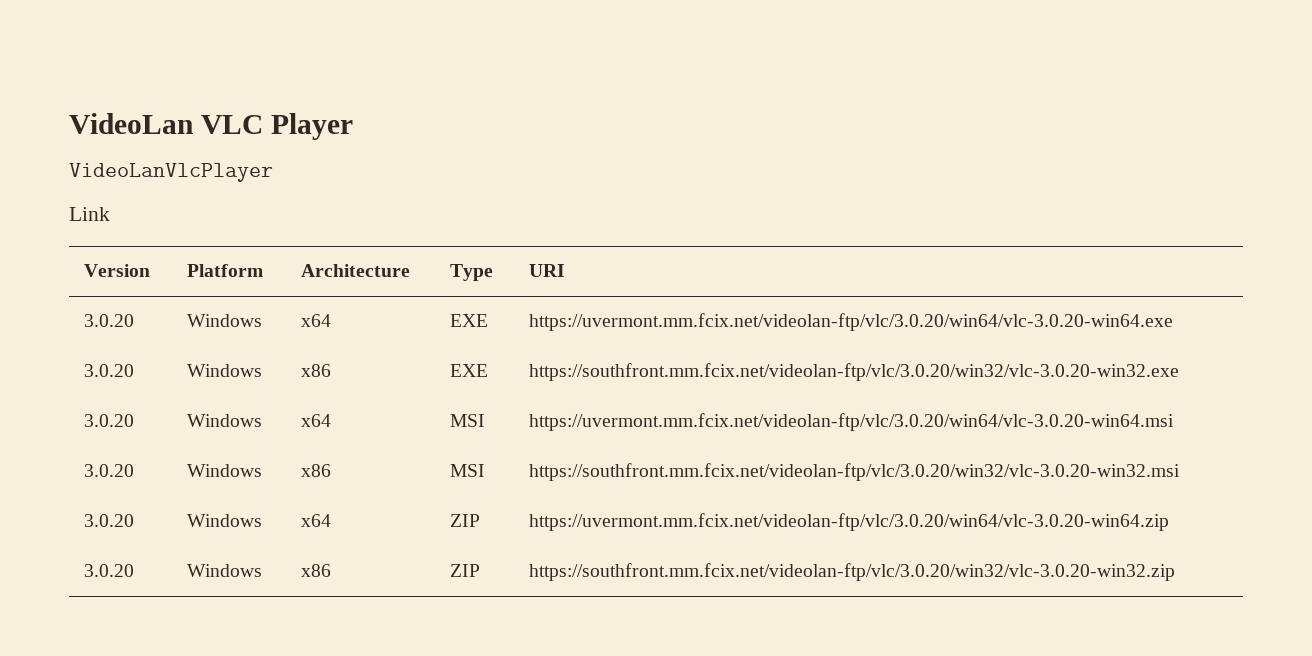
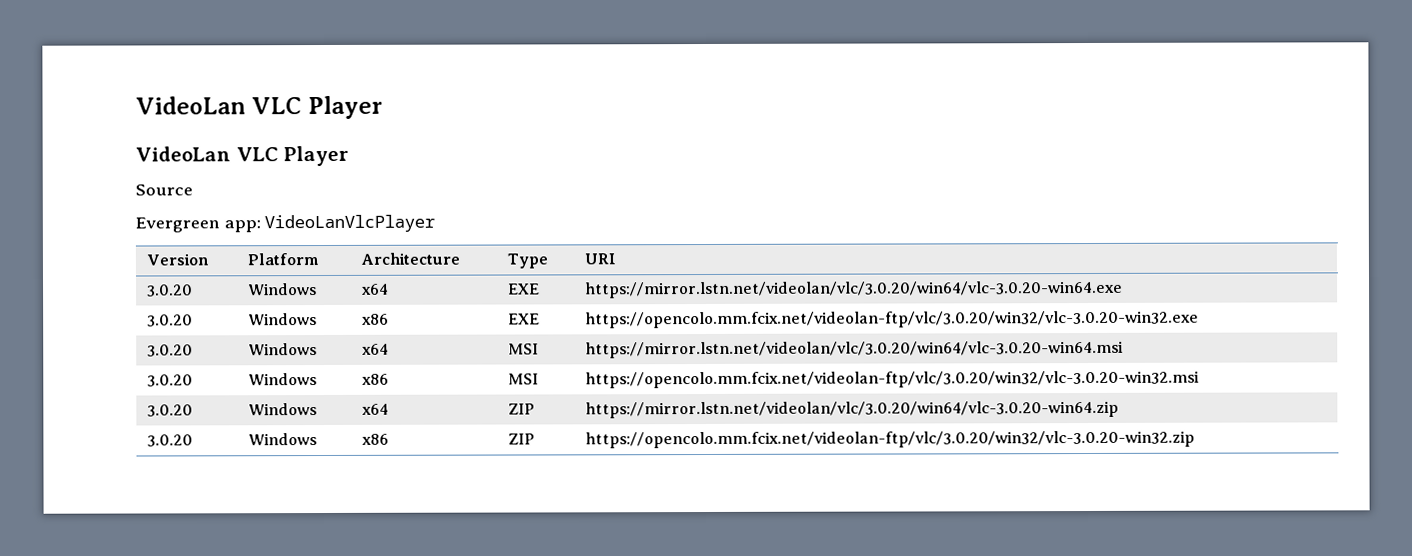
[69,113,353,140] VideoLan VLC Player // -> [135,95,383,120] [135,145,350,167] [135,184,193,196] [135,217,261,233] VideoLan VLC Player // VideoLan VLC Player // Source // Evergreen app:
[69,207,110,221] // Link -> (436, 223) none
[528,313,1173,331] https://uvermont.mm.fcix.net/videolan-ftp/vlc/3.0.20/win64/vlc-3.0.20-win64.exe -> [585,280,1124,299] https://mirror.lstn.net/videolan/vlc/3.0.20/win64/vlc-3.0.20-win64.exe
[528,363,1179,381] https://southfront.mm.fcix.net/videolan-ftp/vlc/3.0.20/win32/vlc-3.0.20-win32.exe -> [585,310,1200,329] https://opencolo.mm.fcix.net/videolan-ftp/vlc/3.0.20/win32/vlc-3.0.20-win32.exe
[528,413,1174,431] https://uvermont.mm.fcix.net/videolan-ftp/vlc/3.0.20/win64/vlc-3.0.20-win64.msi -> [585,340,1125,359] https://mirror.lstn.net/videolan/vlc/3.0.20/win64/vlc-3.0.20-win64.msi
[528,463,1180,481] https://southfront.mm.fcix.net/videolan-ftp/vlc/3.0.20/win32/vlc-3.0.20-win32.msi -> [585,370,1201,389] https://opencolo.mm.fcix.net/videolan-ftp/vlc/3.0.20/win32/vlc-3.0.20-win32.msi
[528,513,1169,531] https://uvermont.mm.fcix.net/videolan-ftp/vlc/3.0.20/win64/vlc-3.0.20-win64.zip -> [585,400,1120,419] https://mirror.lstn.net/videolan/vlc/3.0.20/win64/vlc-3.0.20-win64.zip
[528,563,1175,581] https://southfront.mm.fcix.net/videolan-ftp/vlc/3.0.20/win32/vlc-3.0.20-win32.zip -> [585,430,1196,449] https://opencolo.mm.fcix.net/videolan-ftp/vlc/3.0.20/win32/vlc-3.0.20-win32.zip

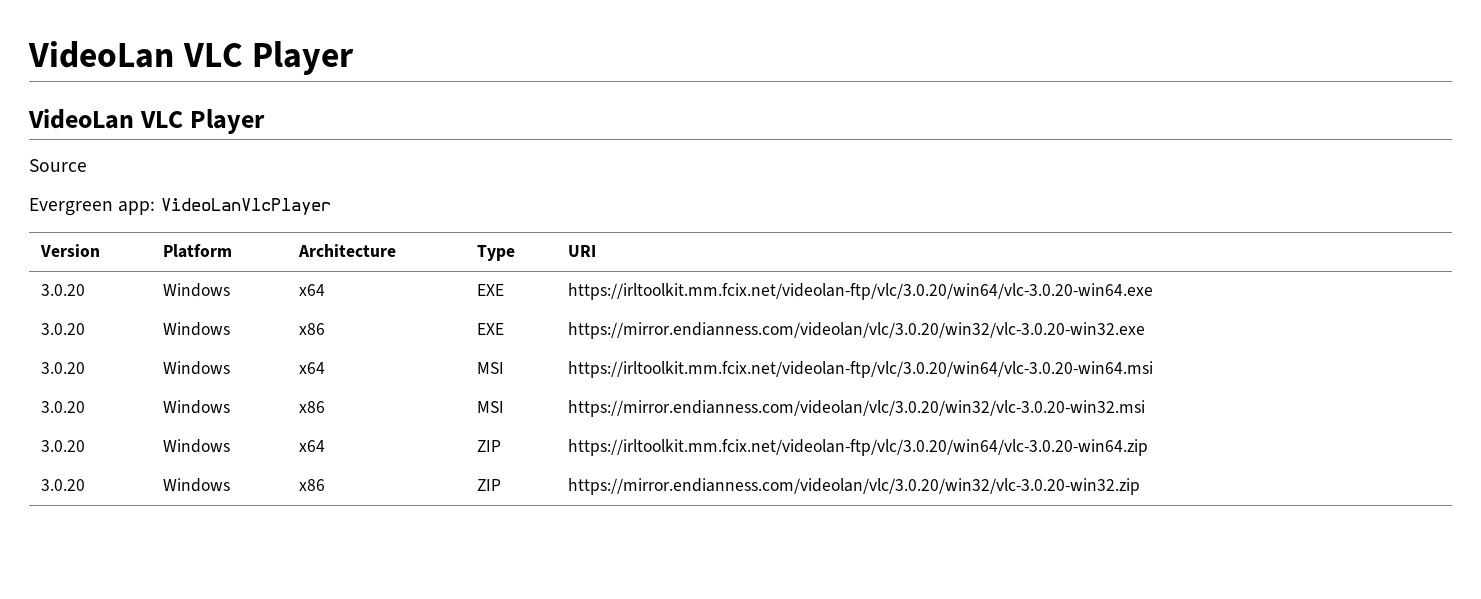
[585,280,1124,299] https://mirror.lstn.net/videolan/vlc/3.0.20/win64/vlc-3.0.20-win64.exe -> [567,283,1153,300] https://irltoolkit.mm.fcix.net/videolan-ftp/vlc/3.0.20/win64/vlc-3.0.20-win64.exe
[585,310,1200,329] https://opencolo.mm.fcix.net/videolan-ftp/vlc/3.0.20/win32/vlc-3.0.20-win32.exe -> [567,322,1145,339] https://mirror.endianness.com/videolan/vlc/3.0.20/win32/vlc-3.0.20-win32.exe
[585,340,1125,359] https://mirror.lstn.net/videolan/vlc/3.0.20/win64/vlc-3.0.20-win64.msi -> [567,361,1153,378] https://irltoolkit.mm.fcix.net/videolan-ftp/vlc/3.0.20/win64/vlc-3.0.20-win64.msi
[585,370,1201,389] https://opencolo.mm.fcix.net/videolan-ftp/vlc/3.0.20/win32/vlc-3.0.20-win32.msi -> [567,400,1145,417] https://mirror.endianness.com/videolan/vlc/3.0.20/win32/vlc-3.0.20-win32.msi
[585,400,1120,419] https://mirror.lstn.net/videolan/vlc/3.0.20/win64/vlc-3.0.20-win64.zip -> [567,439,1148,456] https://irltoolkit.mm.fcix.net/videolan-ftp/vlc/3.0.20/win64/vlc-3.0.20-win64.zip
[585,430,1196,449] https://opencolo.mm.fcix.net/videolan-ftp/vlc/3.0.20/win32/vlc-3.0.20-win32.zip -> [567,478,1140,495] https://mirror.endianness.com/videolan/vlc/3.0.20/win32/vlc-3.0.20-win32.zip

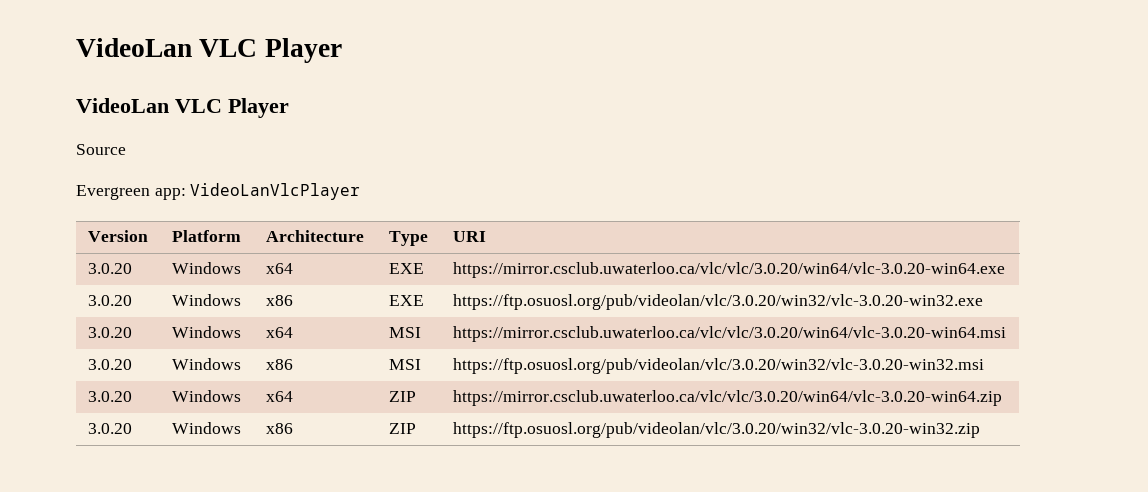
[567,283,1153,300] https://irltoolkit.mm.fcix.net/videolan-ftp/vlc/3.0.20/win64/vlc-3.0.20-win64.exe -> [452,262,1005,278] https://mirror.csclub.uwaterloo.ca/vlc/vlc/3.0.20/win64/vlc-3.0.20-win64.exe
[567,322,1145,339] https://mirror.endianness.com/videolan/vlc/3.0.20/win32/vlc-3.0.20-win32.exe -> [452,294,983,310] https://ftp.osuosl.org/pub/videolan/vlc/3.0.20/win32/vlc-3.0.20-win32.exe
[567,361,1153,378] https://irltoolkit.mm.fcix.net/videolan-ftp/vlc/3.0.20/win64/vlc-3.0.20-win64.msi -> [452,326,1006,342] https://mirror.csclub.uwaterloo.ca/vlc/vlc/3.0.20/win64/vlc-3.0.20-win64.msi
[567,400,1145,417] https://mirror.endianness.com/videolan/vlc/3.0.20/win32/vlc-3.0.20-win32.msi -> [452,358,984,374] https://ftp.osuosl.org/pub/videolan/vlc/3.0.20/win32/vlc-3.0.20-win32.msi
[567,439,1148,456] https://irltoolkit.mm.fcix.net/videolan-ftp/vlc/3.0.20/win64/vlc-3.0.20-win64.zip -> [452,390,1002,406] https://mirror.csclub.uwaterloo.ca/vlc/vlc/3.0.20/win64/vlc-3.0.20-win64.zip
[567,478,1140,495] https://mirror.endianness.com/videolan/vlc/3.0.20/win32/vlc-3.0.20-win32.zip -> [452,422,980,438] https://ftp.osuosl.org/pub/videolan/vlc/3.0.20/win32/vlc-3.0.20-win32.zip

